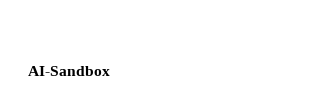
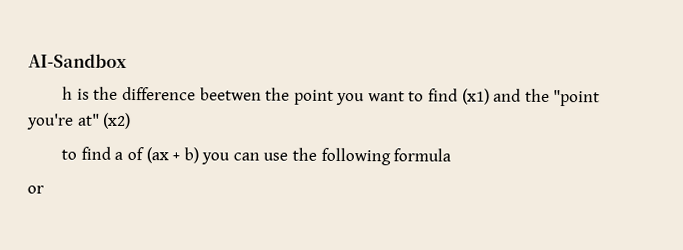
(110, 71) none -> [62,86,601,107] [26,112,132,130] [61,146,452,166] [27,185,44,194] // h is the difference beetwen the point you want to find (x1) and the "point you're at" (x2) // to find a of (ax + b) you can use the following formula // or

